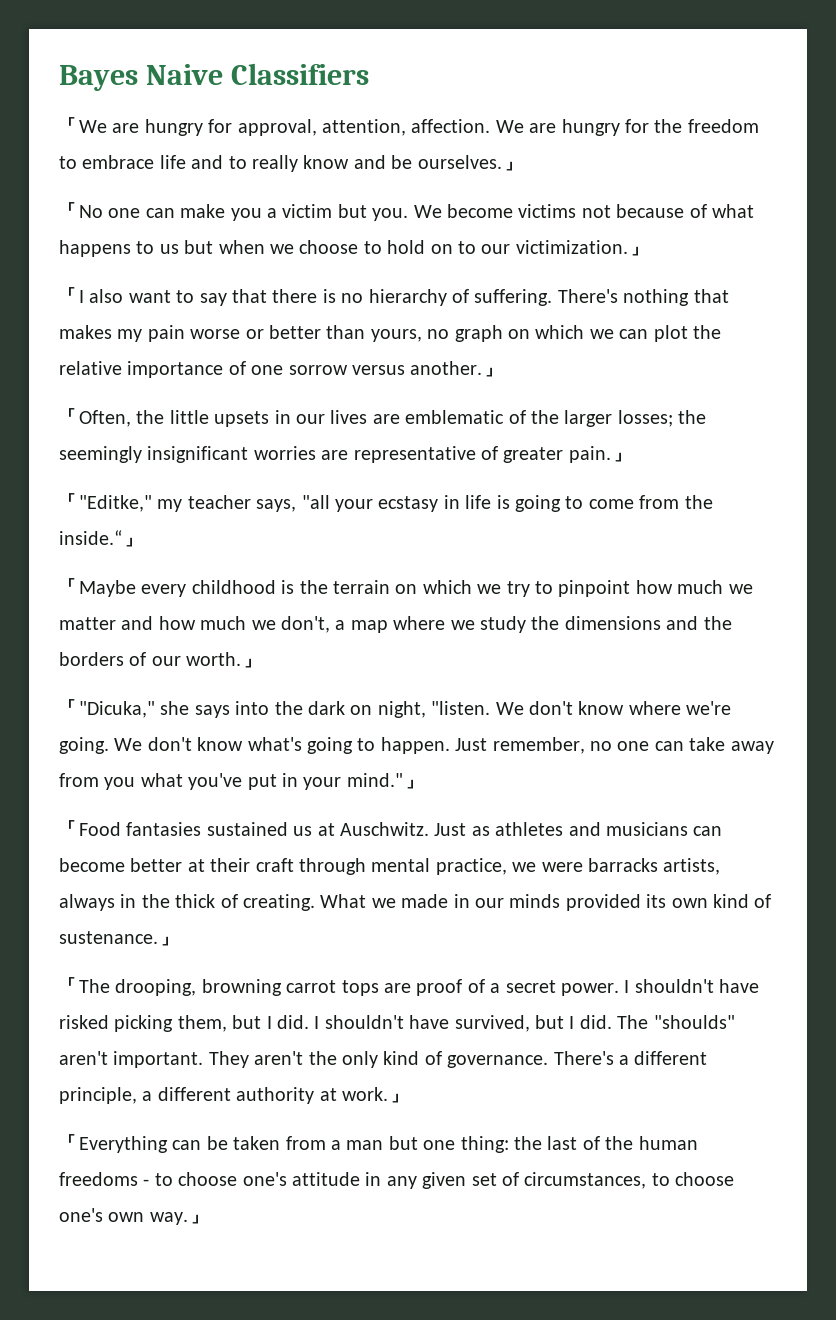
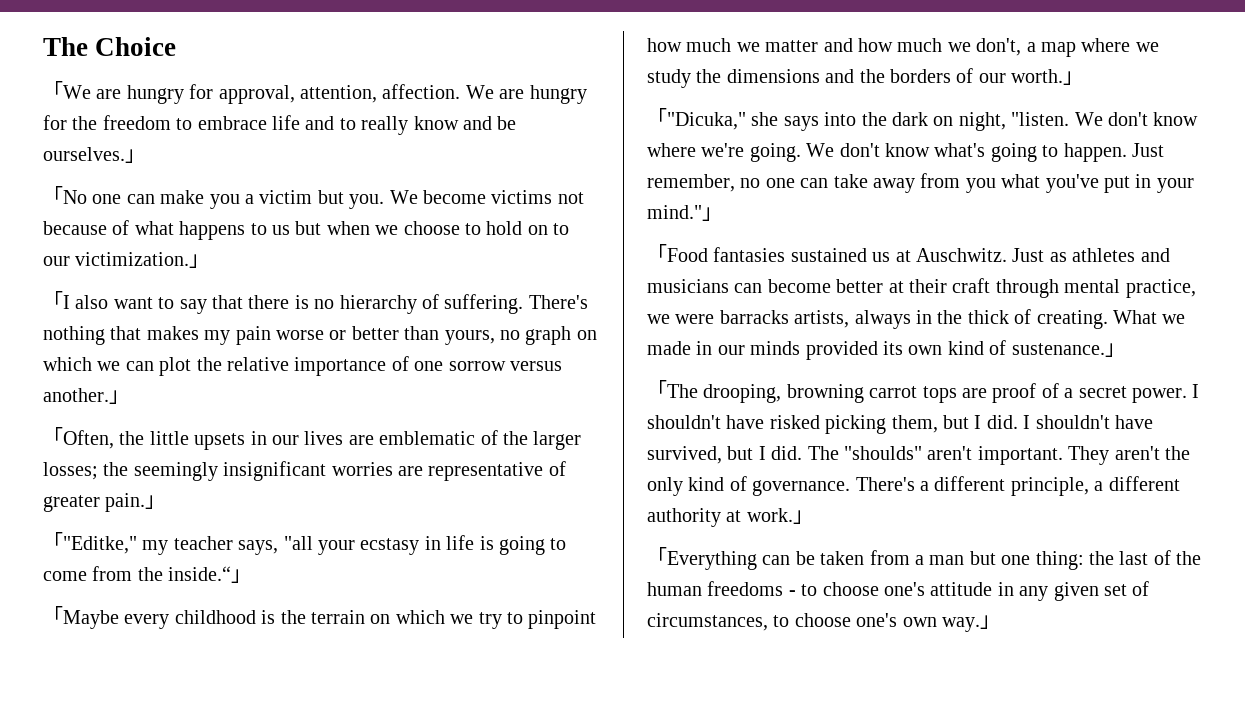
[59,63,370,91] Bayes Naive Classifiers -> [43,37,177,56] The Choice

